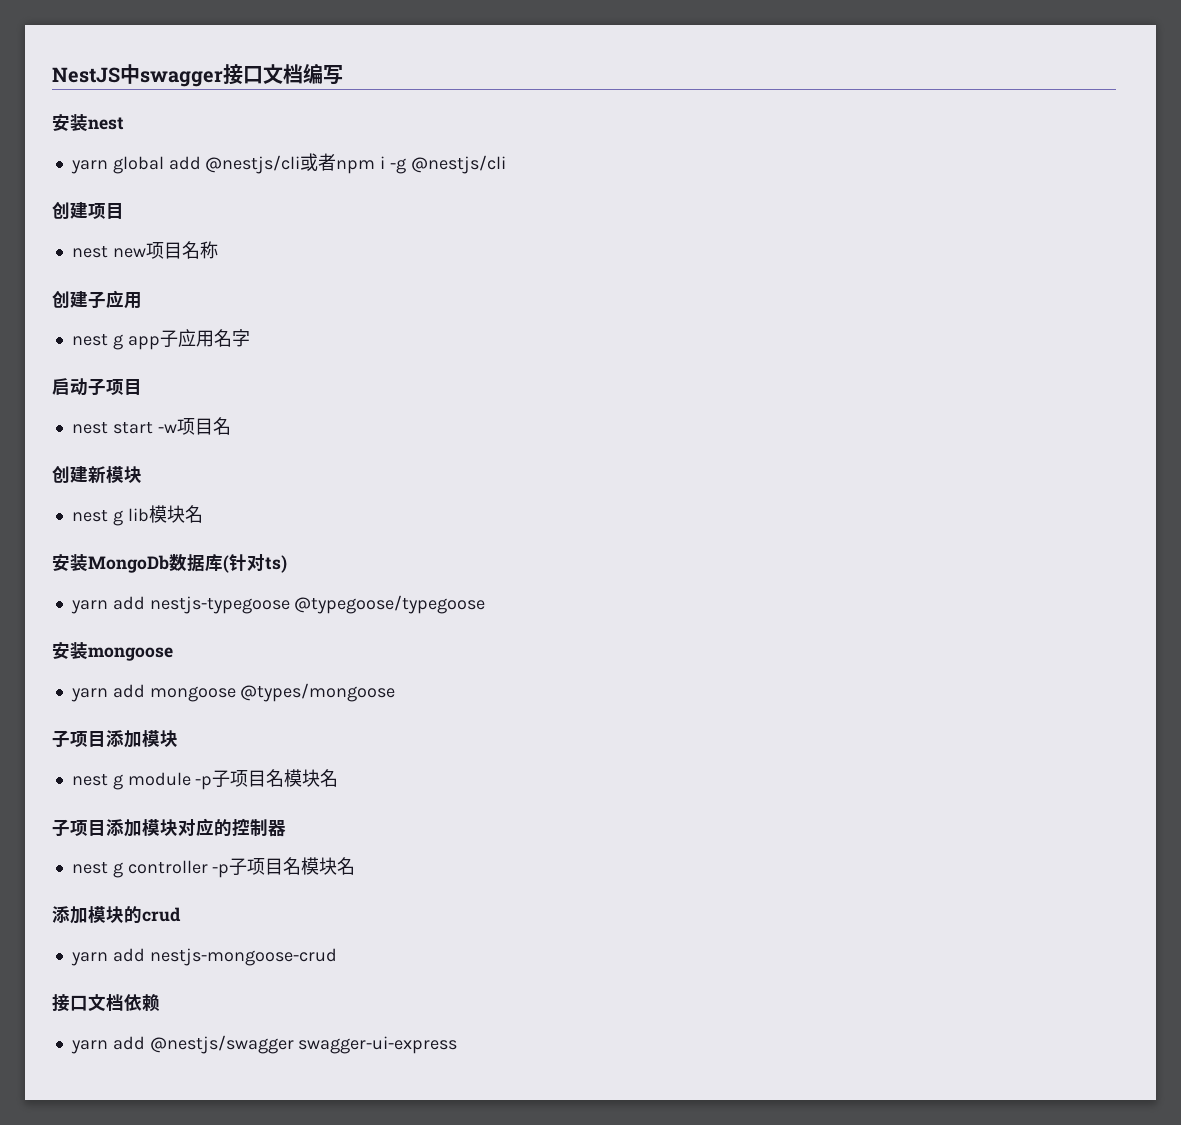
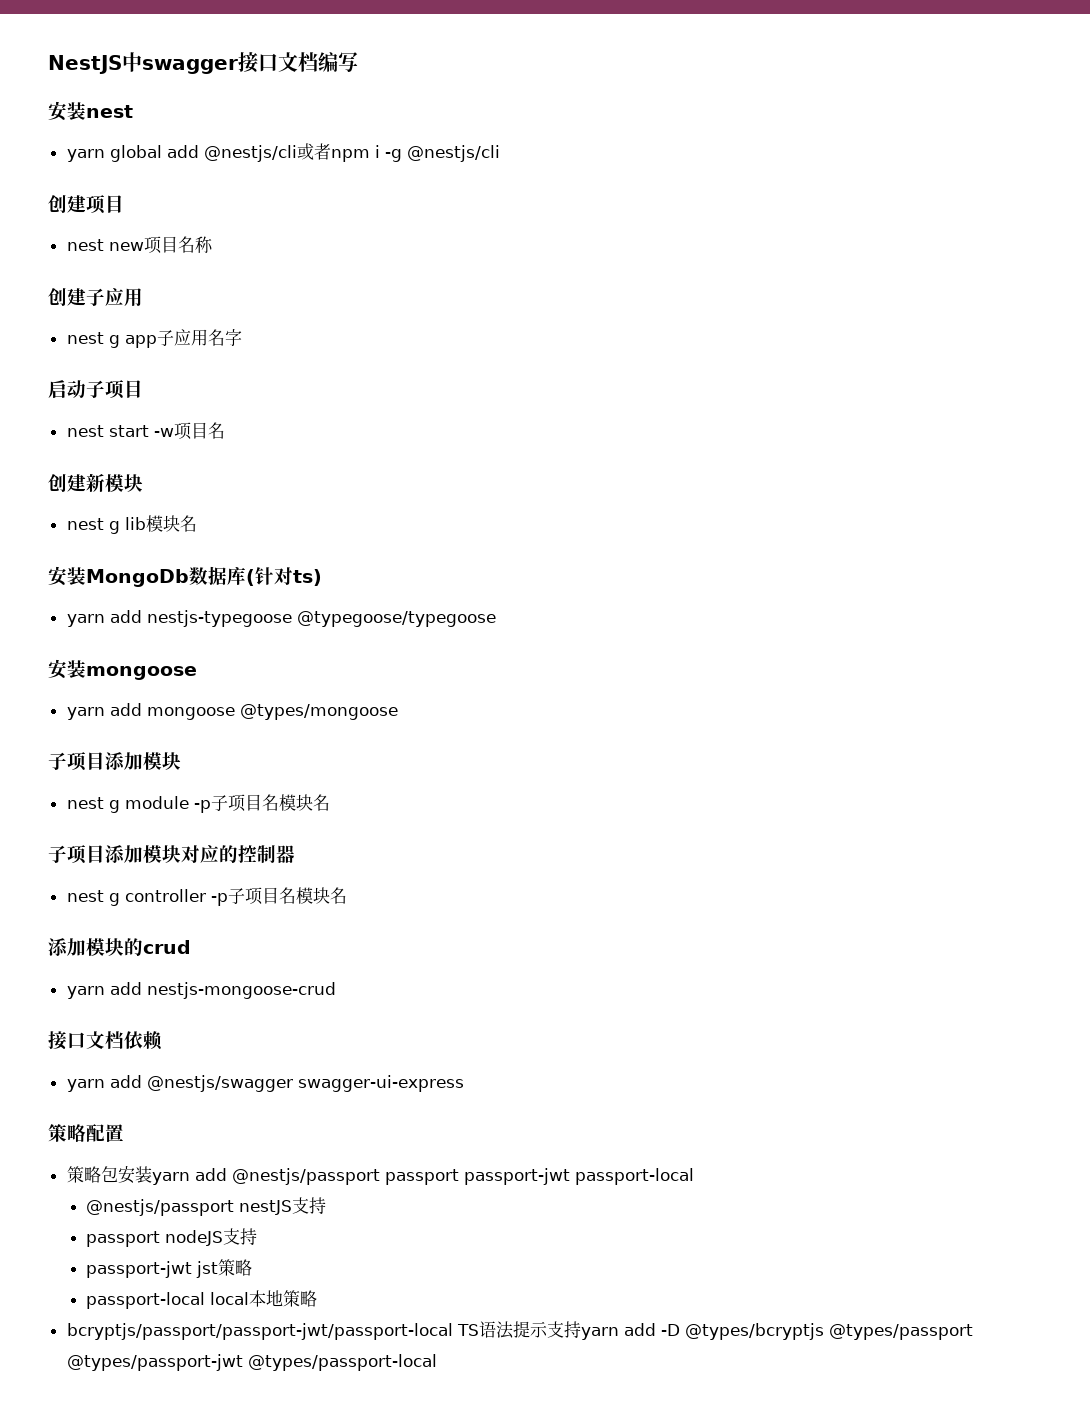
(458, 1045) none -> [48,1124,124,1142] [66,1166,694,1185] [86,1197,327,1216] [86,1228,258,1247] [86,1259,253,1278] [86,1290,318,1309] [66,1321,973,1340] [66,1354,437,1371] // 策略配置 // 策略包安装yarn add @nestjs/passport passport passport-jwt passport-local // @nestjs/passport nestJS支持 // passport nodeJS支持 // passport-jwt jst策略 // passport-local local本地策略 // bcryptjs/passport/passport-jwt/passport-local TS语法提示支持yarn add -D @types/bcryptjs @types/passport @types/passport-jwt @types/passport-local

